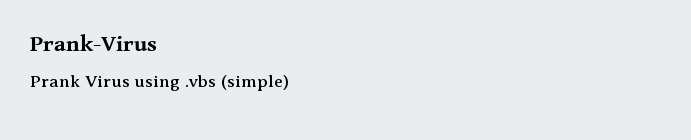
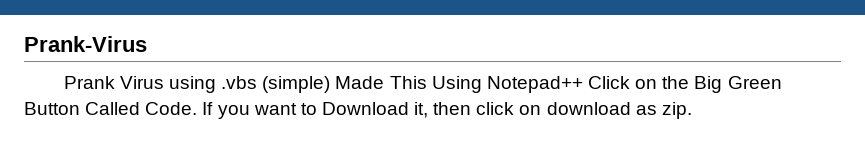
(289, 83) none -> [335,76,782,93] [24,102,692,119] Made This Using Notepad++ Click on the Big Green Button Called Code. If you want to Download it, then click on download as zip.

